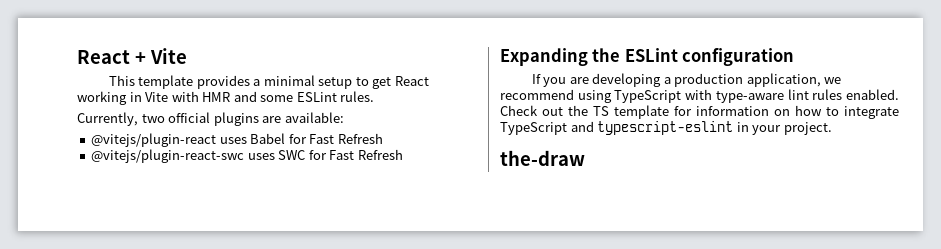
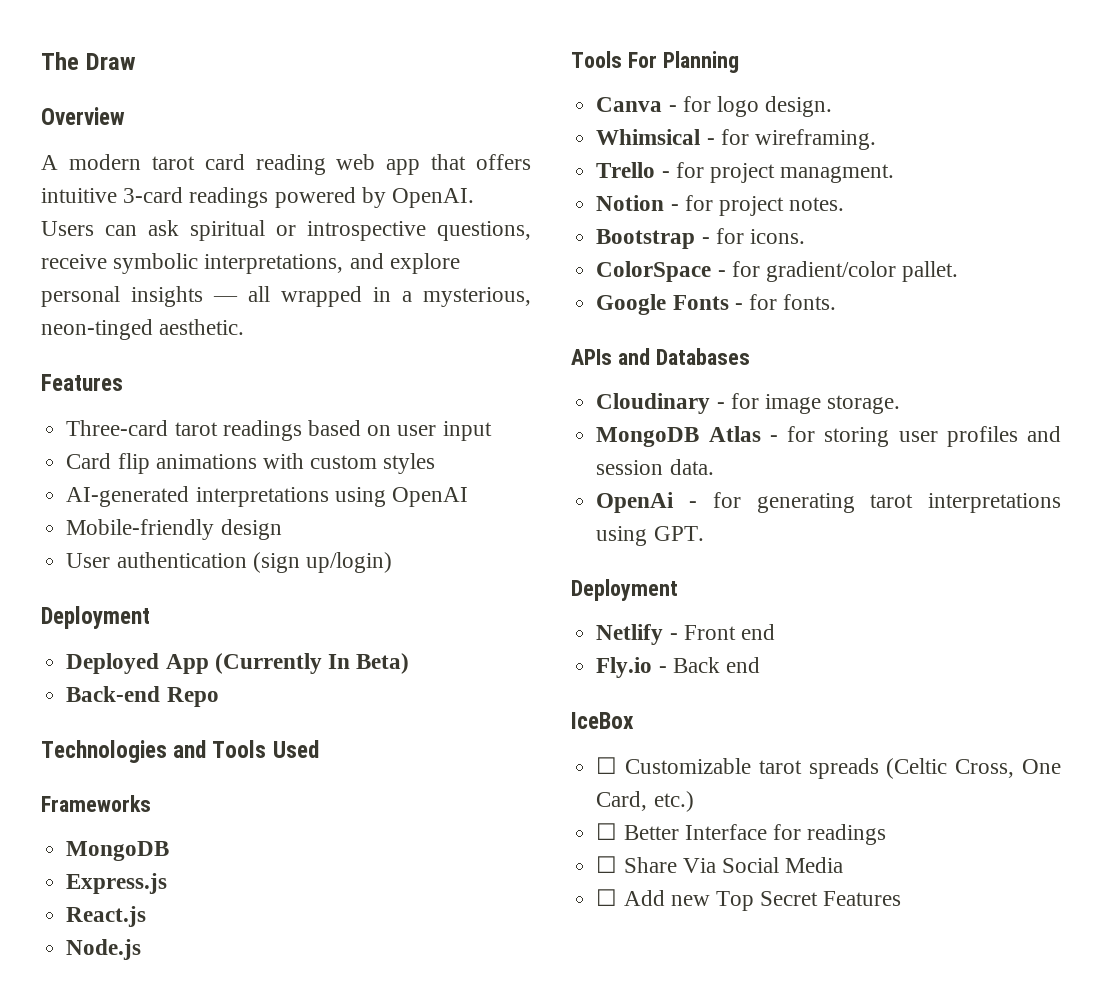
[77,48,187,64] [108,75,429,89] [77,91,375,105] [77,112,344,126] [91,133,383,147] [91,149,403,163] [500,48,795,66] [531,73,842,87] [500,89,899,103] [500,105,899,119] [500,121,832,135] [500,150,585,166] React + Vite // This template provides a minimal setup to get React working in Vite with HMR and some ESLint rules. // Currently, two official plugins are available: // @vitejs/plugin-react uses Babel for Fast Refresh // @vitejs/plugin-react-swc uses SWC for Fast Refresh // Expanding the ESLint configuration // If you are developing a production application, we recommend using TypeScript with type-aware lint rules enabled. Check out the TS template for information on how to integrate TypeScript and typescript-eslint in your project. // the-draw -> [41,52,136,70] [41,107,125,125] [41,154,531,175] [41,187,475,208] [41,220,531,241] [41,253,460,274] [41,286,531,307] [41,319,245,340] [41,374,123,391] [66,420,492,441] [66,453,436,474] [66,486,468,507] [66,519,282,540] [66,552,392,573] [41,606,150,629] [66,653,410,674] [66,686,219,707] [41,740,319,763] [41,795,151,812] [66,841,170,861] [66,873,168,894] [66,906,147,927] [66,939,142,960] [571,51,739,73] [596,96,833,117] [596,129,876,150] [596,162,895,183] [596,195,845,216] [596,228,805,249] [596,261,959,282] [596,294,837,315] [571,348,750,365] [596,393,901,414] [596,426,1061,447] [596,459,714,475] [596,492,1061,513] [596,526,704,546] [571,579,678,601] [596,624,775,645] [596,657,760,678] [571,712,634,729] [596,757,1061,779] [596,791,694,812] [596,823,887,845] [596,856,844,873] [596,889,902,911] The Draw // Overview // A modern tarot card reading web app that offers intuitive 3-card readings powered by OpenAI. Users can ask spiritual or introspective questions, receive symbolic interpretations, and explore personal insights — all wrapped in a mysterious, neon-tinged aesthetic. // Features // Three-card tarot readings based on user input // Card flip animations with custom styles // AI-generated interpretations using OpenAI // Mobile-friendly design // User authentication (sign up/login) // Deployment // Deployed App (Currently In Beta) // Back-end Repo // Technologies and Tools Used // Frameworks // MongoDB // Express.js // React.js // Node.js // Tools For Planning // Canva - for logo design. // Whimsical - for wireframing. // Trello - for project managment. // Notion - for project notes. // Bootstrap - for icons. // ColorSpace - for gradient/color pallet. // Google Fonts - for fonts. // APIs and Databases // Cloudinary - for image storage. // MongoDB Atlas - for storing user profiles and session data. // OpenAi - for generating tarot interpretations using GPT. // Deployment // Netlify - Front end // Fly.io - Back end // IceBox // ☐ Customizable tarot spreads (Celtic Cross, One Card, etc.) // ☐ Better Interface for readings // ☐ Share Via Social Media // ☐ Add new Top Secret Features

